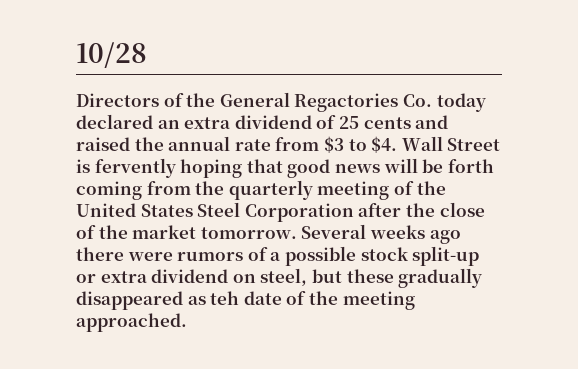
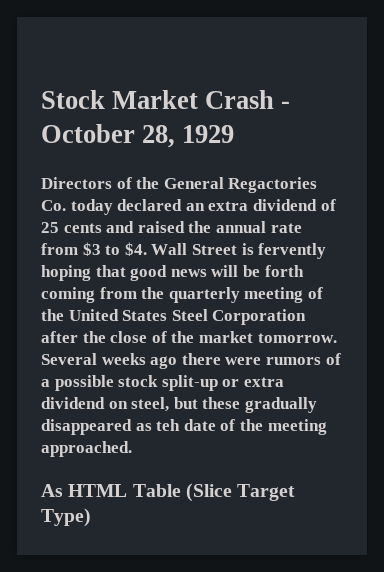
[76,42,147,68] 10/28 -> [41,90,291,109] [41,124,235,148] Stock Market Crash - October 28, 1929
(187, 322) none -> [41,483,296,502] [41,508,91,527] // As HTML Table (Slice Target Type)

